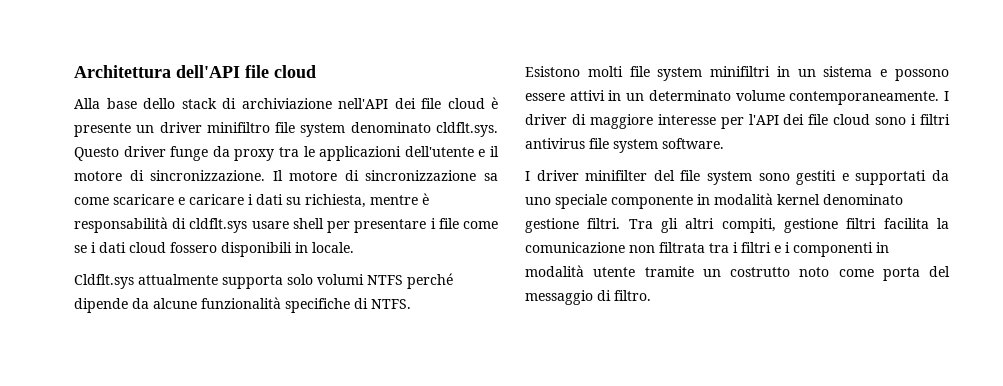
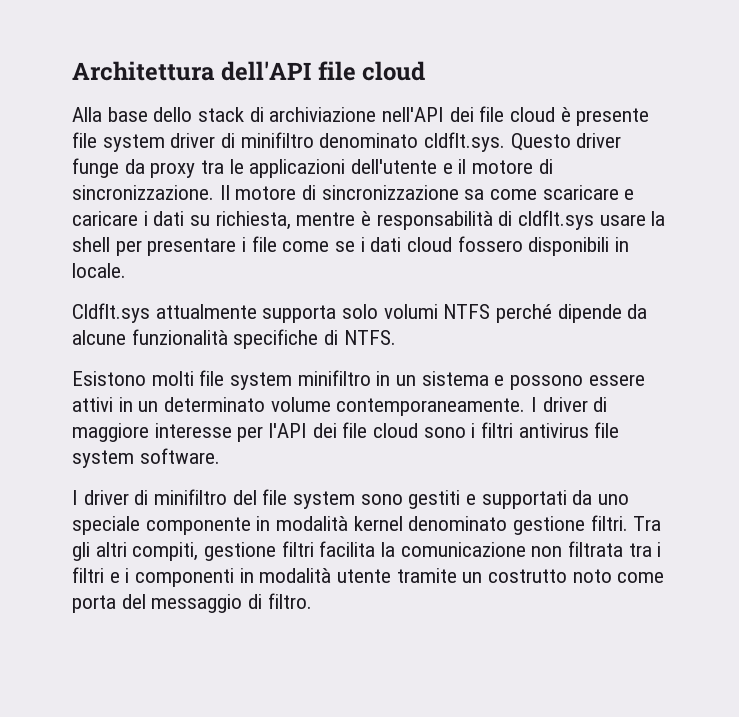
[136,122,346,137] un driver minifiltro file system -> [72,132,314,152] file system driver di minifiltro
(289, 225) none -> [651,211,666,226] la
[710,66,771,77] minifiltri -> [297,370,371,386] minifiltro
[585,170,648,181] minifilter -> [134,489,228,505] di minifiltro

